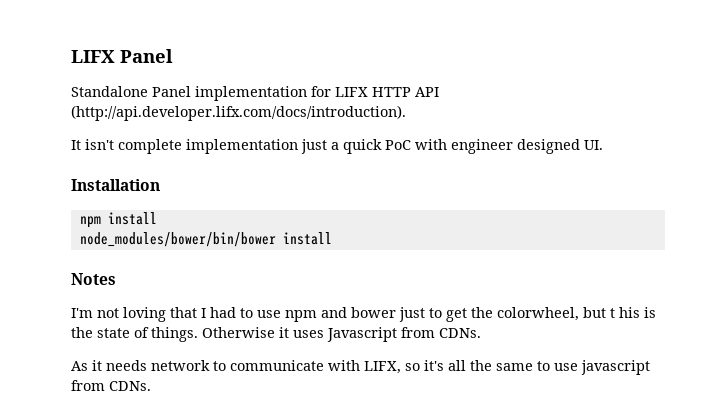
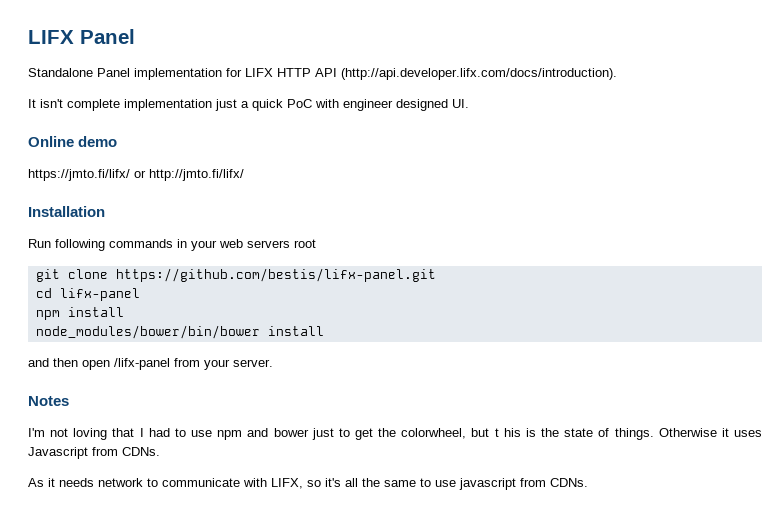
[71,179,160,191] [79,212,157,228] [79,232,332,247] Installation // npm install // node_modules/bower/bin/bower install -> [28,136,118,147] [28,169,244,181] [28,206,105,217] [28,239,316,251] [35,268,436,282] [35,288,140,301] [35,307,124,320] [35,325,324,339] [28,358,273,370] Online demo // https://jmto.fi/lifx/ or http://jmto.fi/lifx/ // Installation // Run following commands in your web servers root // git clone https://github.com/bestis/lifx-panel.git // cd lifx-panel // npm install // node_modules/bower/bin/bower install // and then open /lifx-panel from your server.

